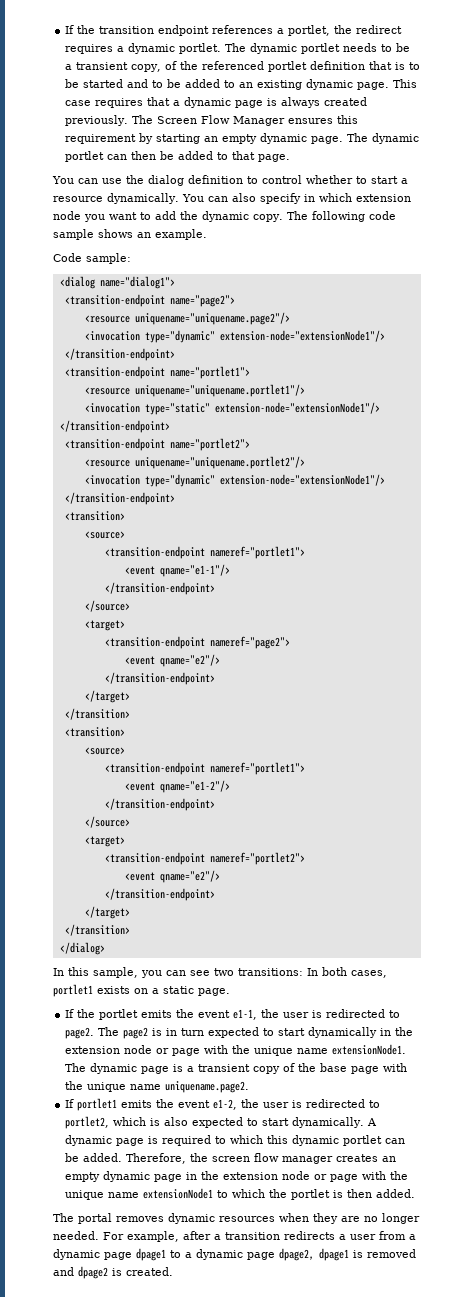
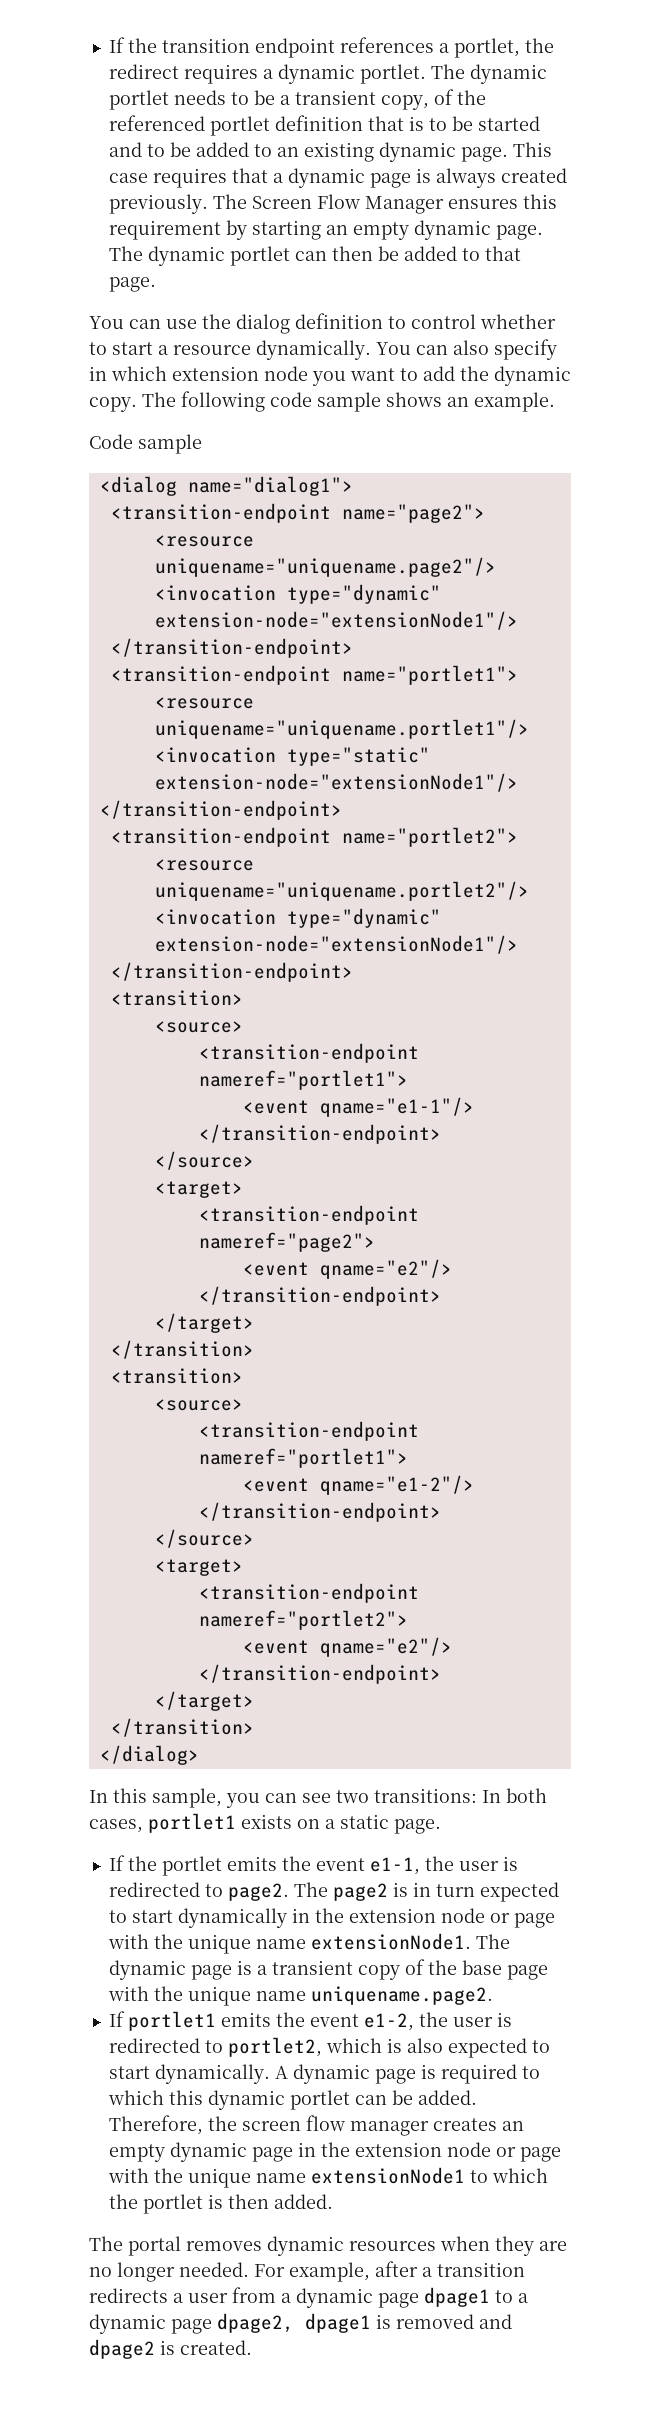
[86,253,131,264] sample: -> [138,434,202,454] sample

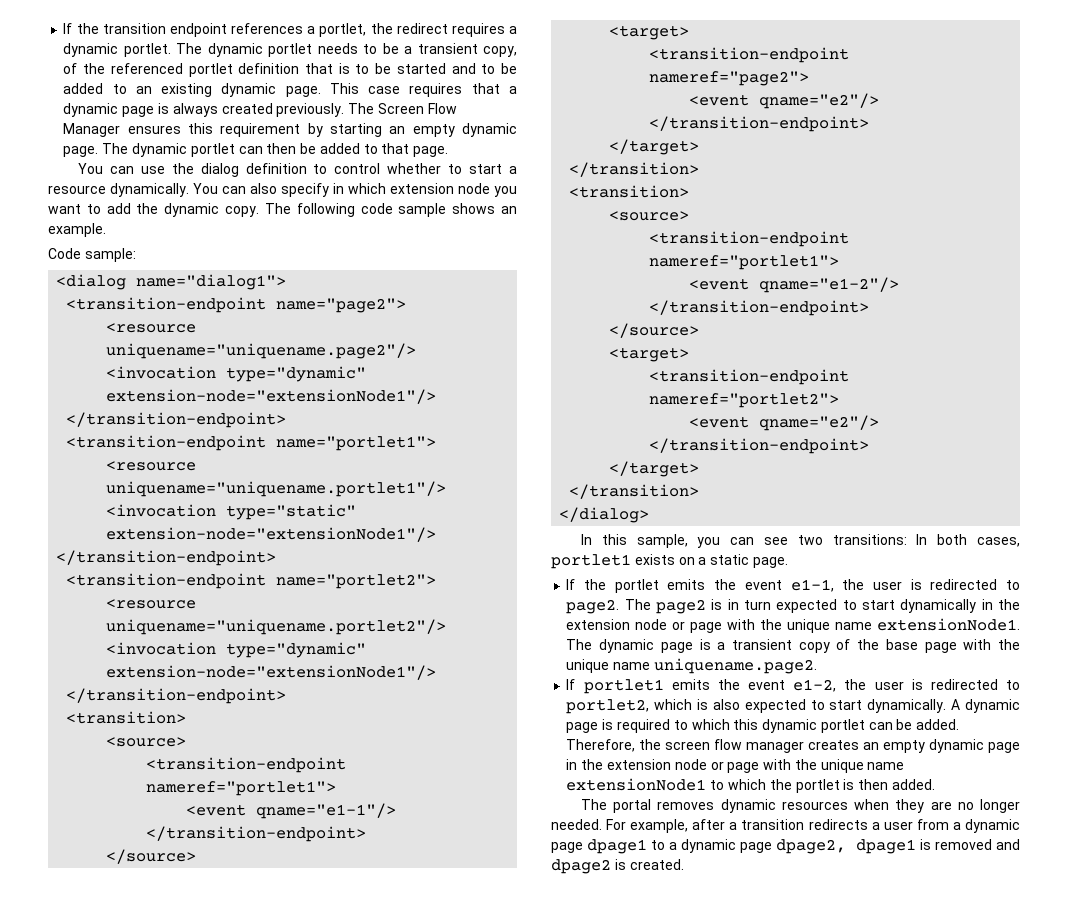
[138,434,202,454] sample -> [84,248,136,262] sample:

